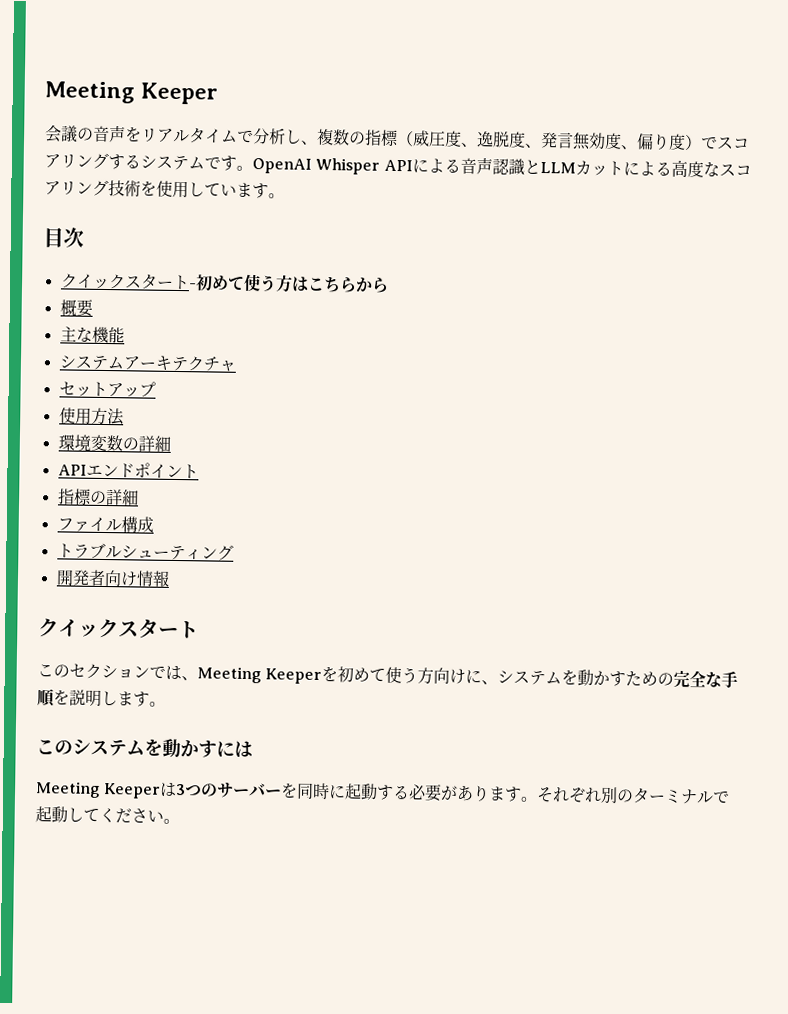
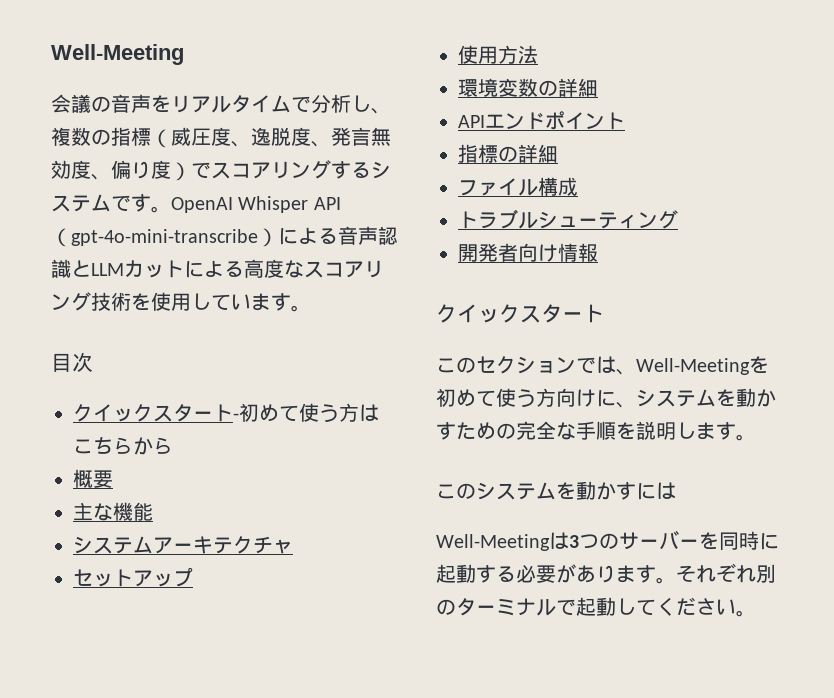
[45,81,219,105] Meeting Keeper -> [51,44,184,65] Well-Meeting
(413, 165) none -> [51,228,278,247] （gpt-4o-mini-transcribe）
[197,666,323,685] Meeting Keeper -> [636,358,750,375] Well-Meeting
[35,781,162,799] Meeting Keeper -> [436,534,550,551] Well-Meeting

